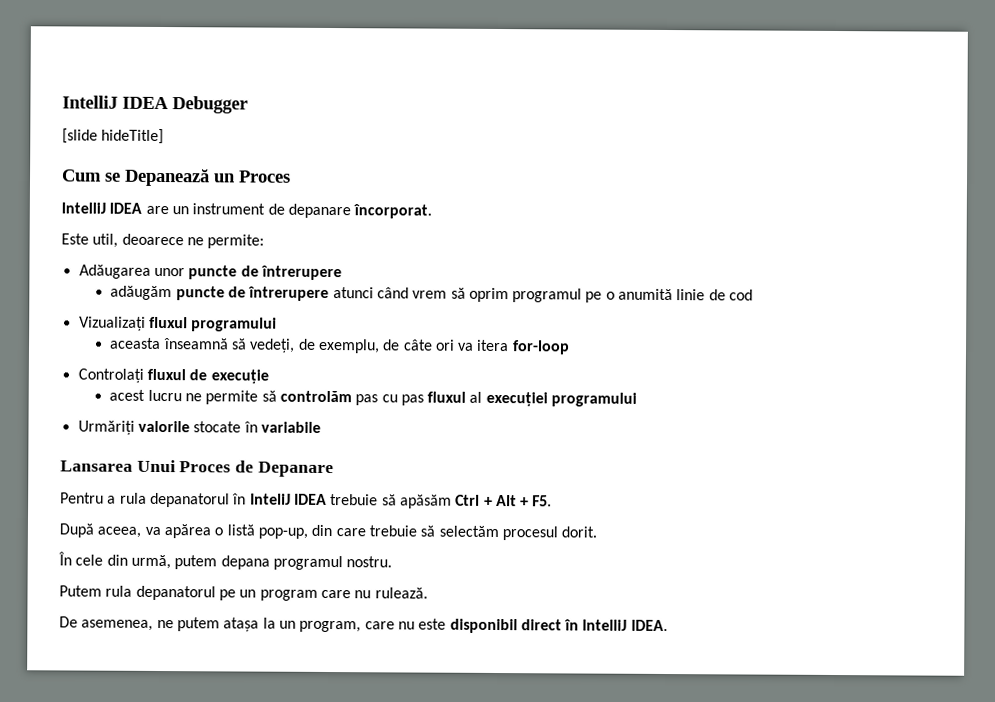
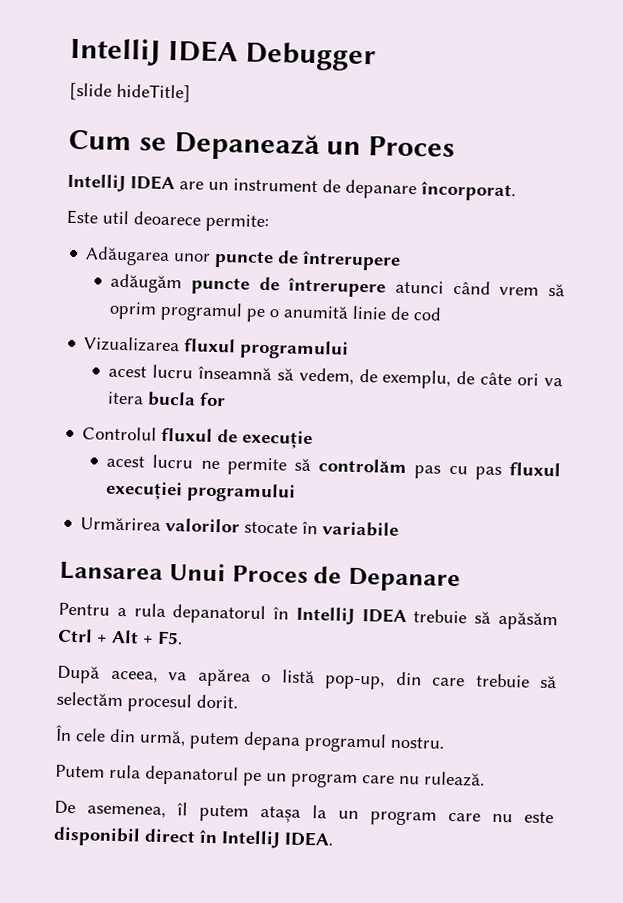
[92,233,204,248] util, deoarece ne -> [102,210,201,226] util deoarece
[78,316,146,331] Vizualizați -> [84,336,181,353] Vizualizarea
[110,337,162,350] aceasta -> [108,364,194,379] acest lucru
[249,338,296,353] vedeți, -> [298,367,354,385] vedem,
[511,340,570,355] [77,368,144,383] for-loop // Controlați -> [147,391,227,407] [82,426,158,441] bucla for // Controlul
[469,391,483,403] al -> (561, 469) none
[77,420,190,435] Urmăriți valorile -> [80,517,241,533] Urmărirea valorilor
[249,493,291,505] InteliJ -> [295,606,355,625] IntelliJ
[156,619,174,629] ne -> [177,802,188,816] îl
[299,620,362,633] program, -> [370,810,437,826] program

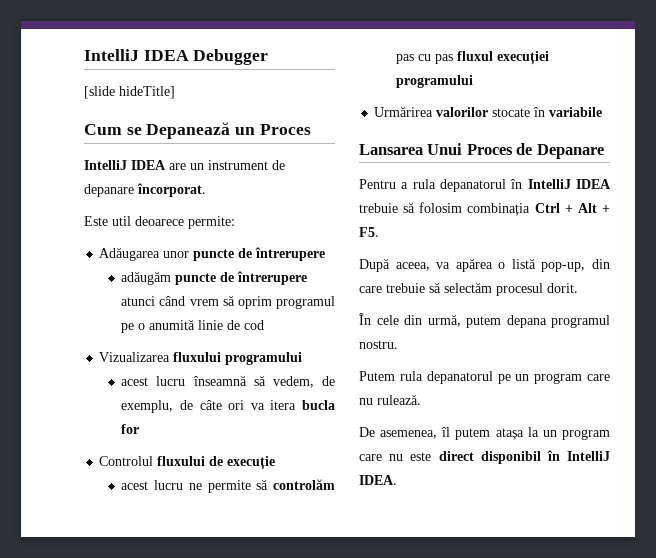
[184,338,237,353] fluxul -> [173,352,222,362] fluxului
[161,427,214,442] fluxul -> [157,456,206,466] fluxului
[497,611,558,631] apăsăm -> [419,202,531,216] folosim combinația
[53,826,196,847] disponibil direct -> [438,451,541,464] direct disponibil

